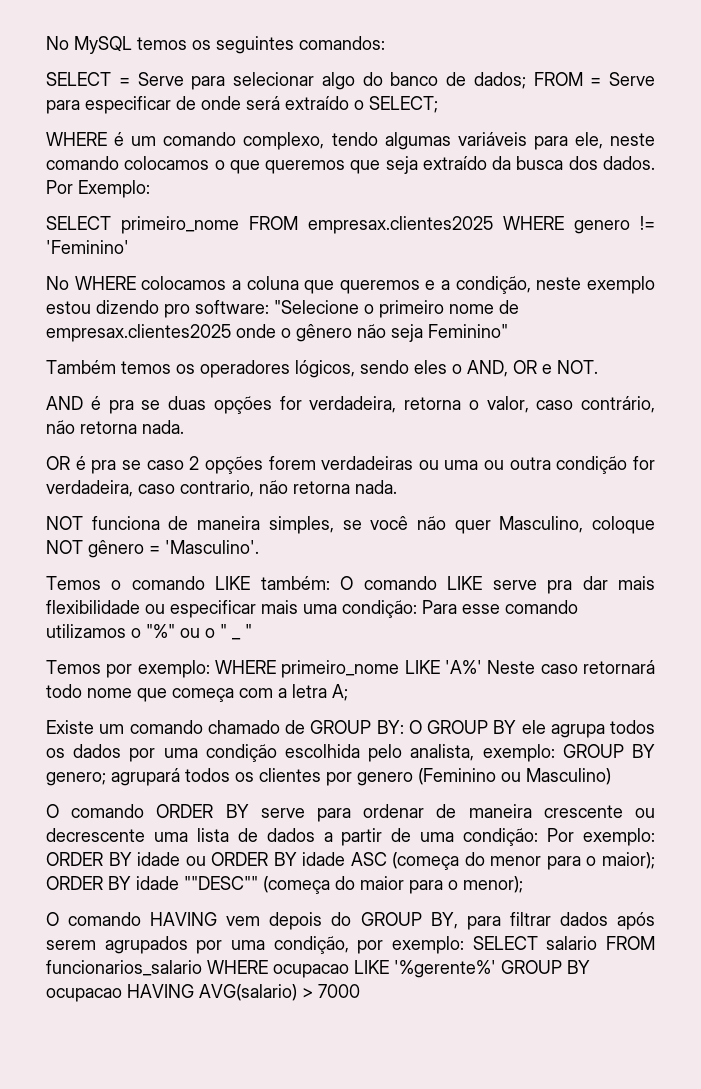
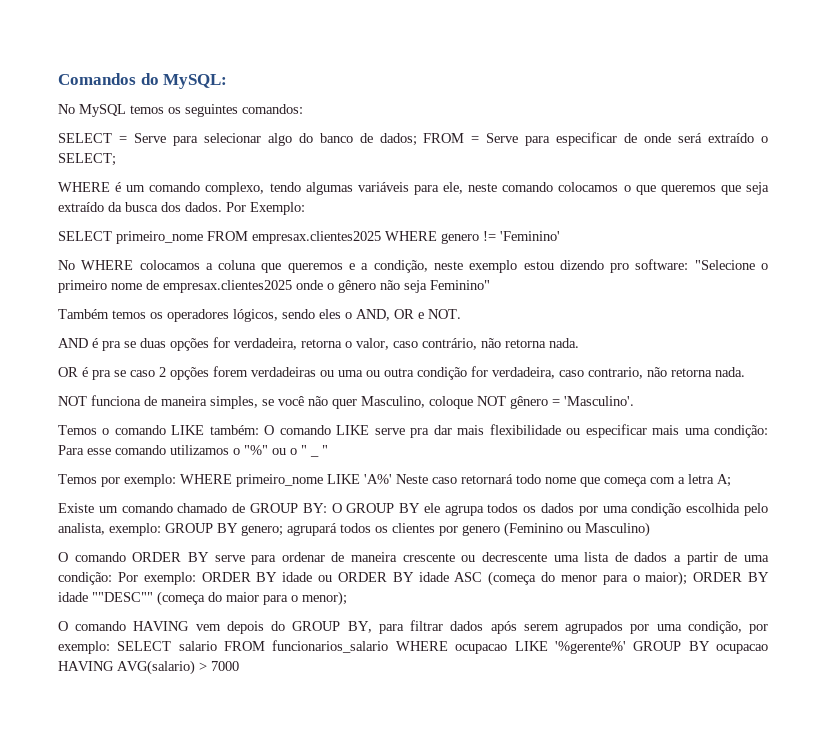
(46, 43) none -> [58,73,228,89] Comandos do MySQL: //

